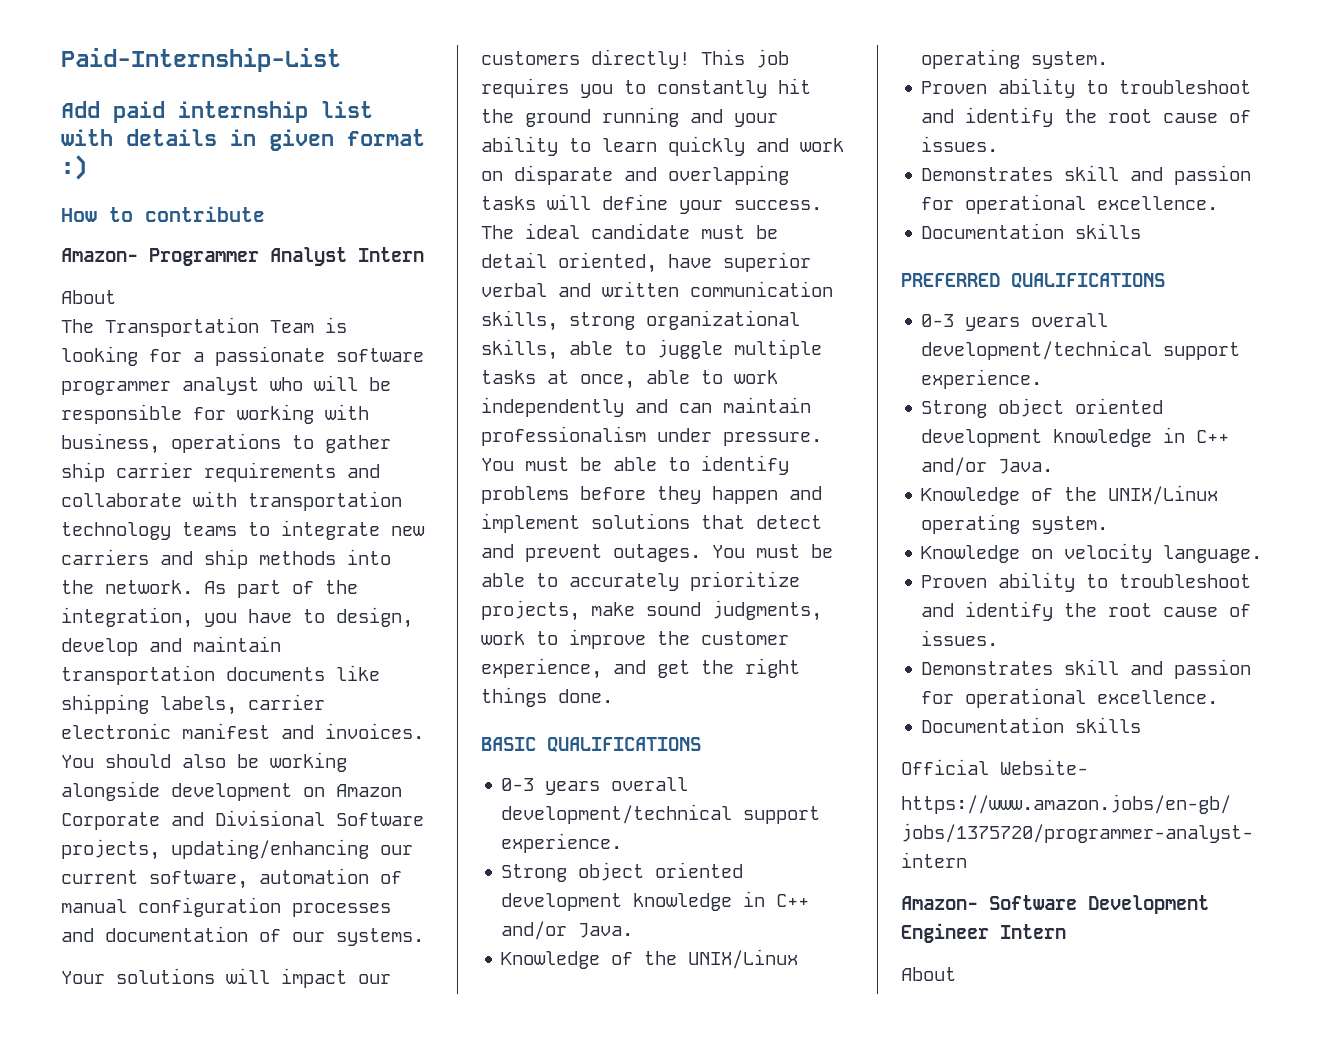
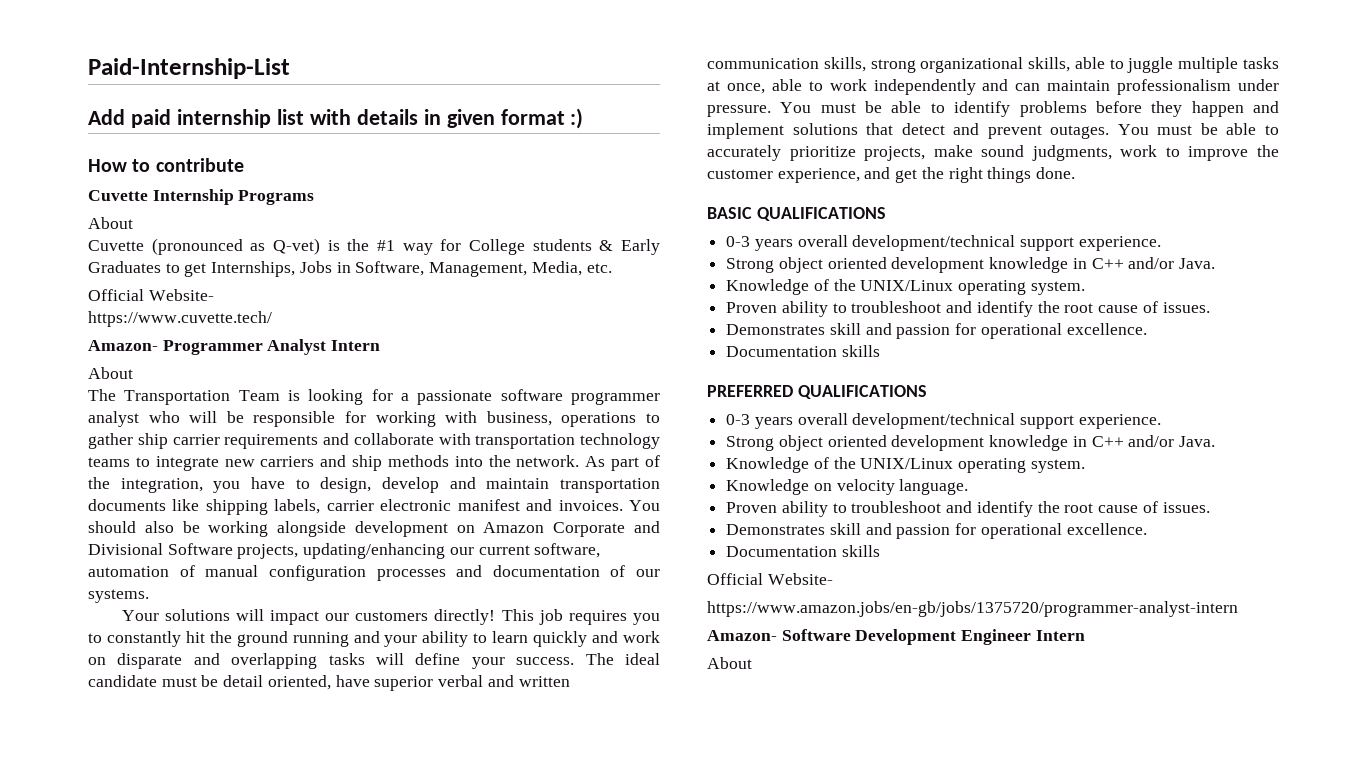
(265, 214) none -> [88,189,315,205] [88,217,133,229] [88,238,661,255] [88,261,612,277] [88,289,214,301] [88,311,272,327] // Cuvette Internship Programs // About // Cuvette (pronounced as Q-vet) is the #1 way for College students & Early Graduates to get Internships, Jobs in Software, Management, Media, etc. // Official Website- // https://www.cuvette.tech/

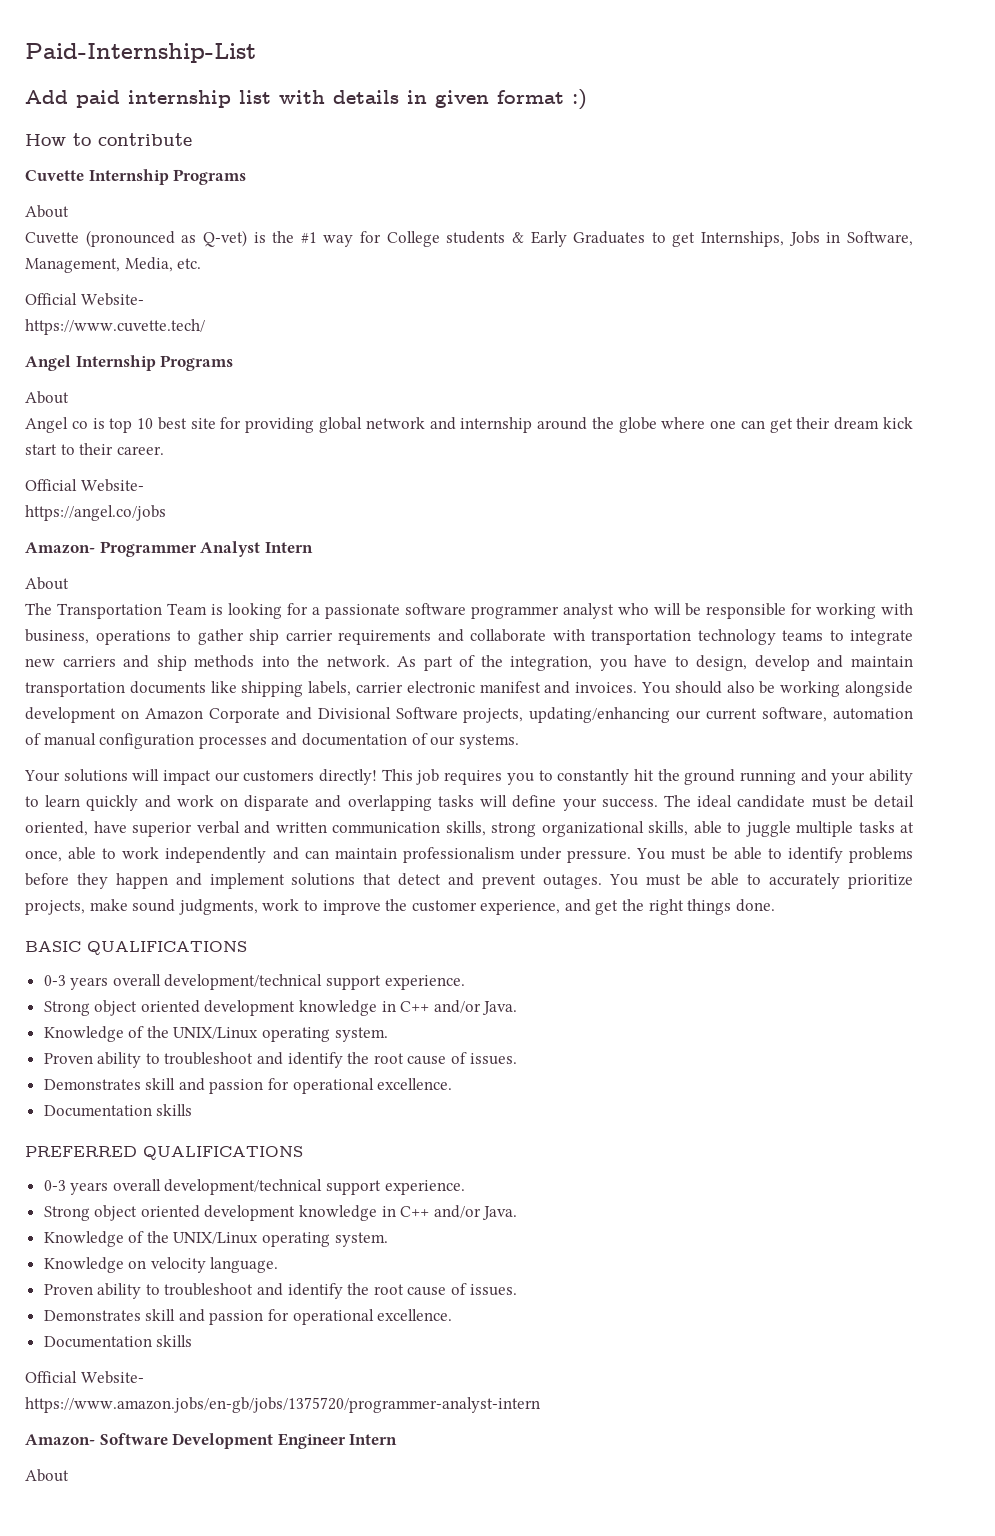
(272, 319) none -> [25,355,234,371] [25,391,69,404] [25,417,913,433] [25,443,164,455] [25,479,144,492] [25,505,166,521] // Angel Internship Programs // About // Angel co is top 10 best site for providing global network and internship around the globe where one can get their dream kick start to their career. // Official Website- // https://angel.co/jobs

